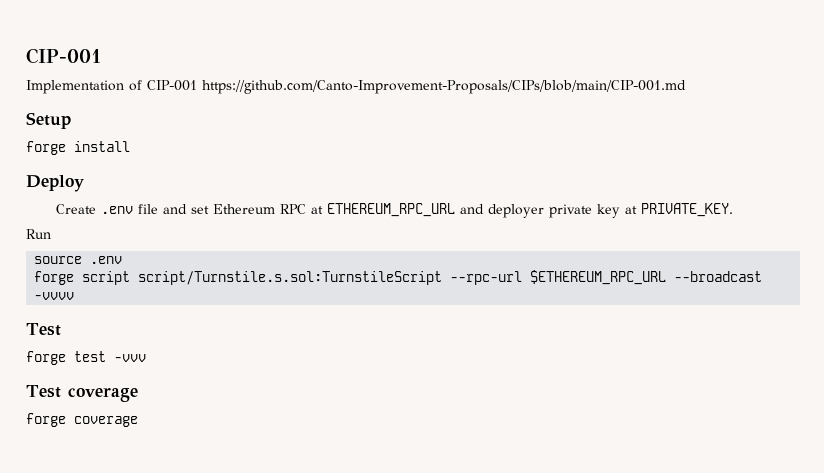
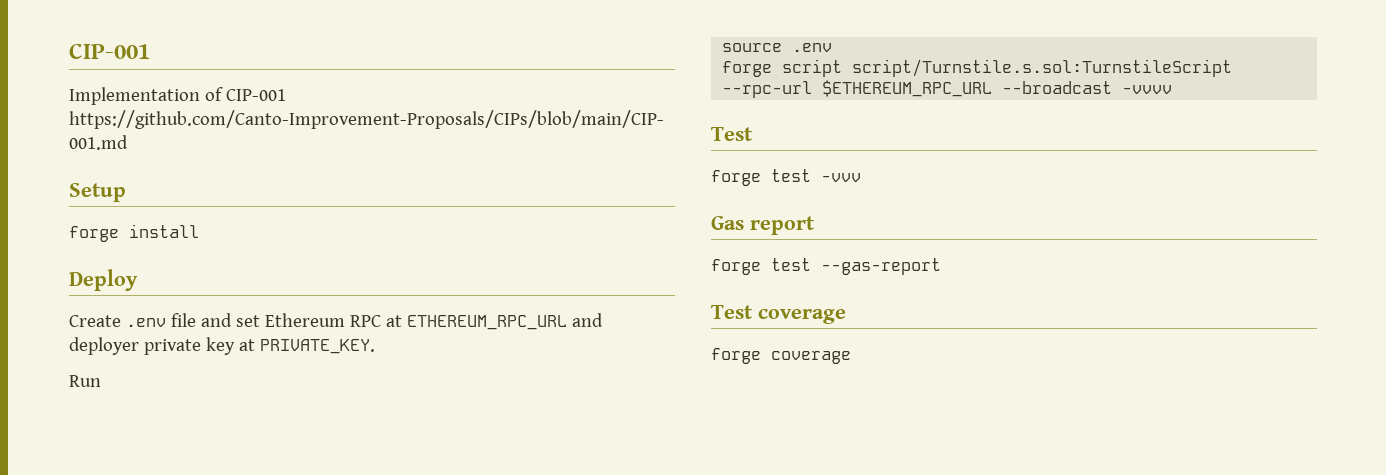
(146, 358) none -> [711,216,815,235] [711,258,941,275] // Gas report // forge test --gas-report

